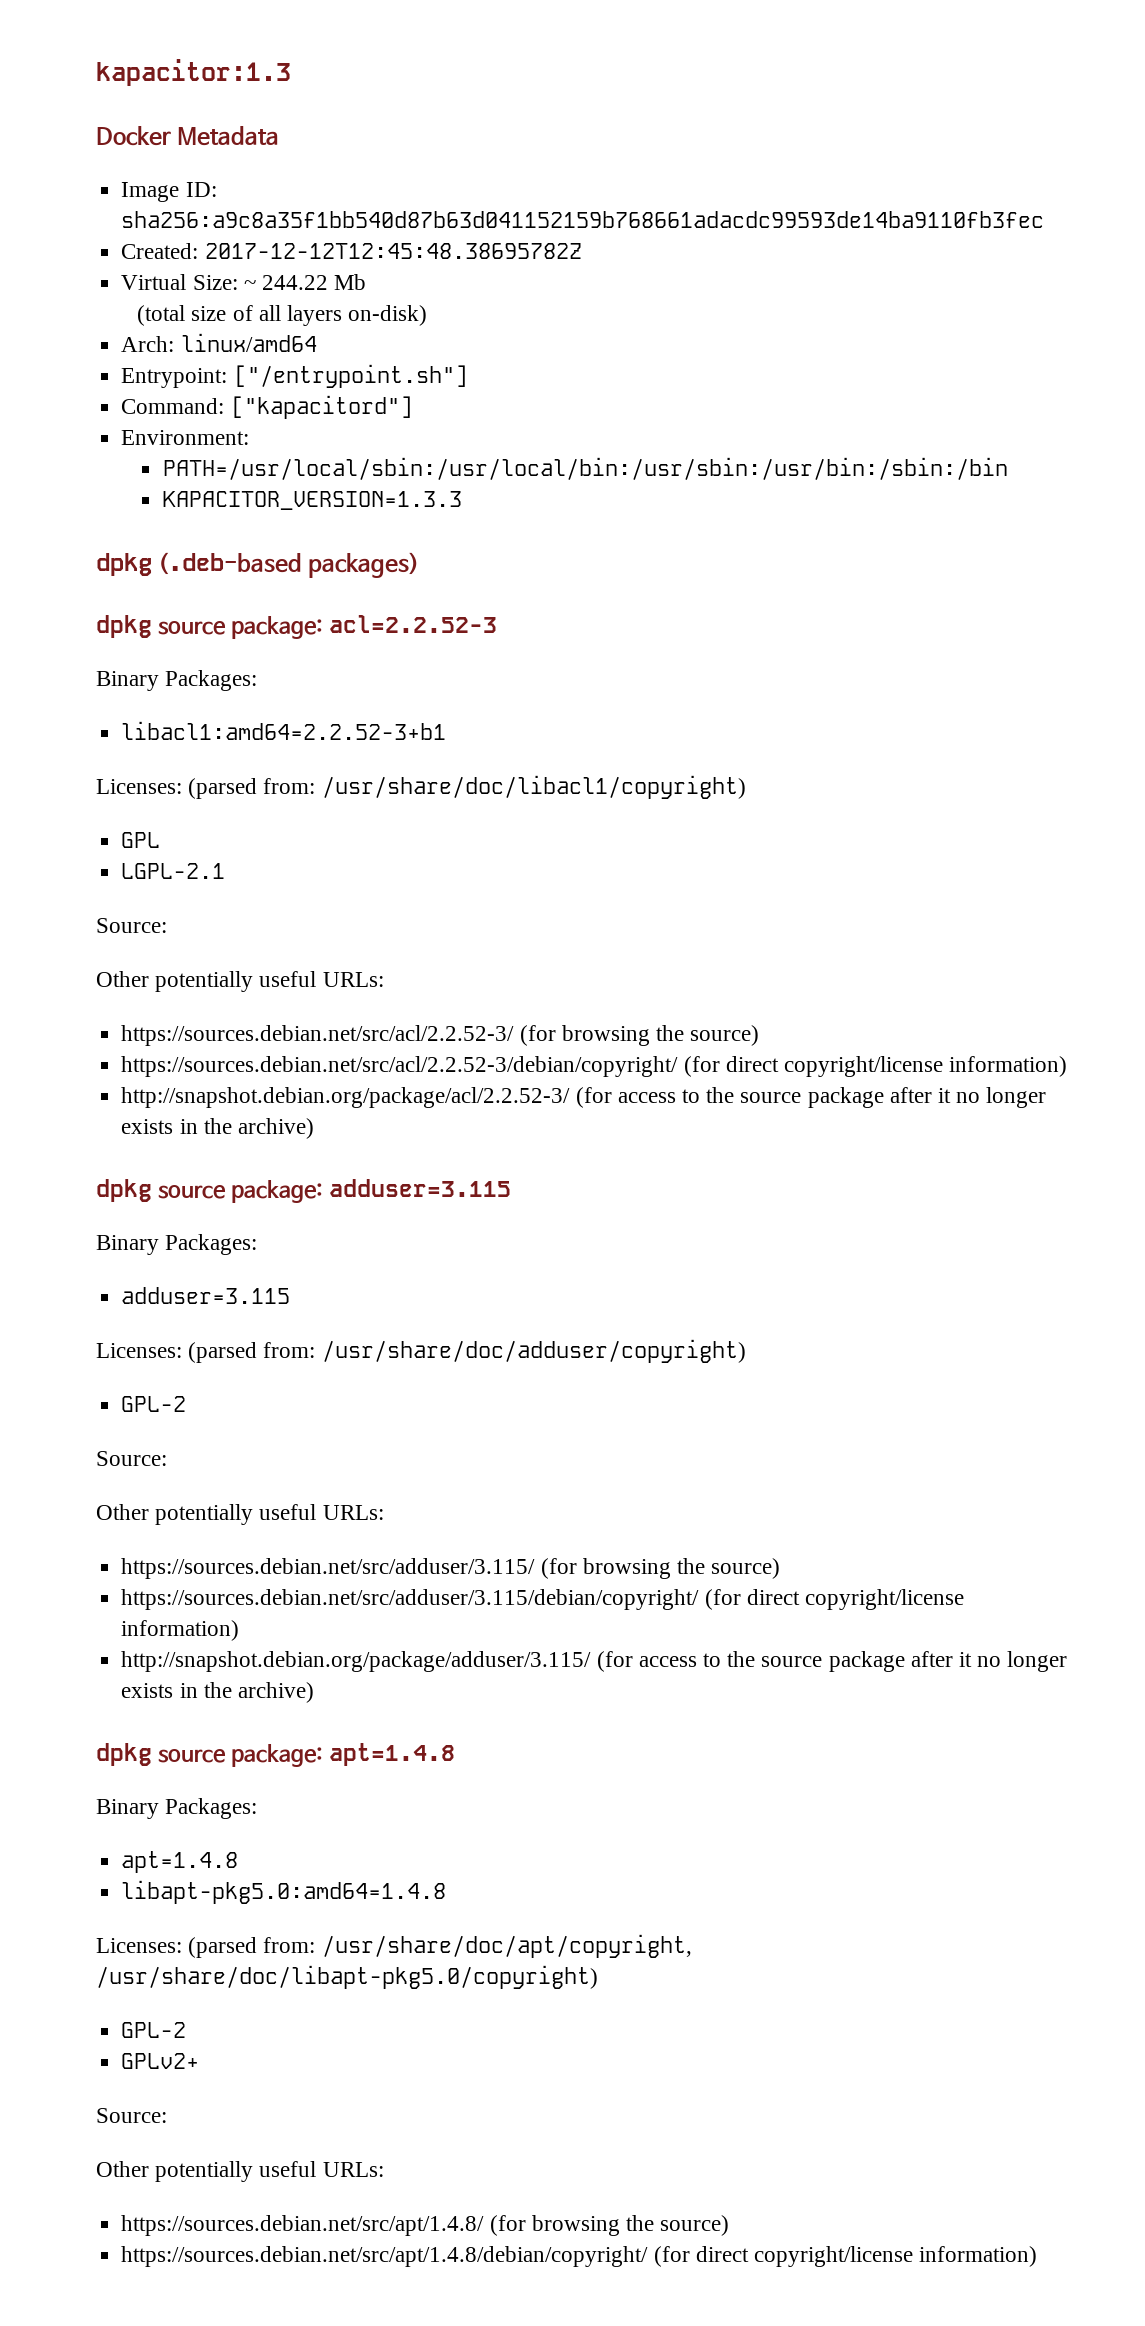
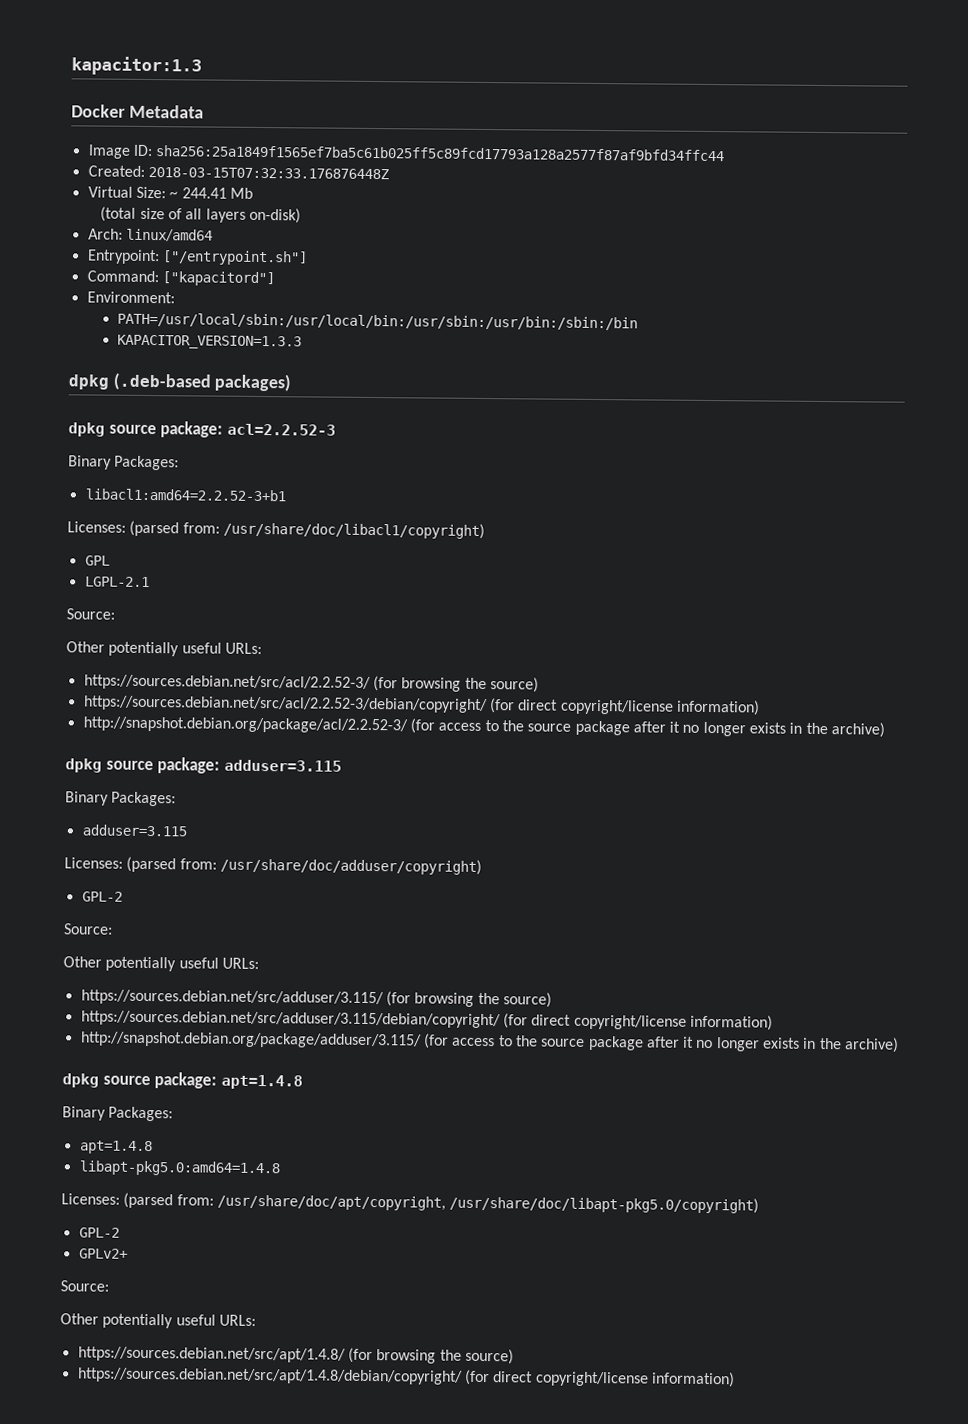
[121,211,1045,228] sha256:a9c8a35f1bb540d87b63d041152159b768661adacdc99593de14ba9110fb3fec -> [155,145,726,162] sha256:25a1849f1565ef7ba5c61b025ff5c89fcd17793a128a2577f87af9bfd34ffc44
[204,243,582,259] 2017-12-12T12:45:48.38695782Z -> [147,166,389,180] 2018-03-15T07:32:33.176876448Z
[261,275,328,290] 244.22 -> [181,187,227,199] 244.41

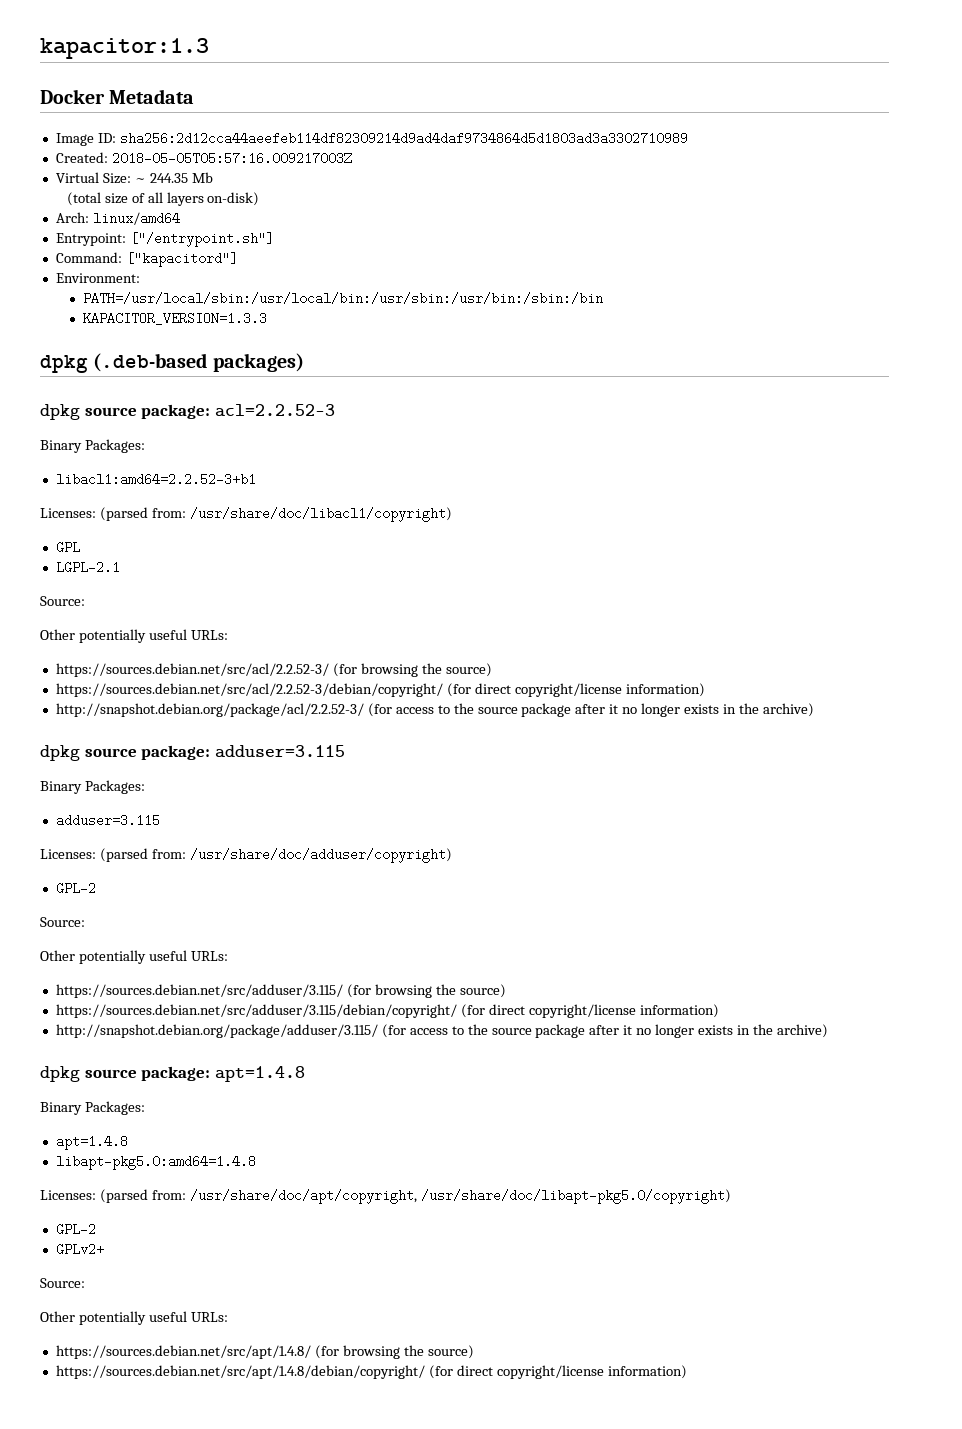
[155,145,726,162] sha256:25a1849f1565ef7ba5c61b025ff5c89fcd17793a128a2577f87af9bfd34ffc44 -> [119,132,688,145] sha256:2d12cca44aeefeb114df82309214d9ad4daf9734864d5d1803ad3a3302710989
[147,166,389,180] 2018-03-15T07:32:33.176876448Z -> [111,152,352,165] 2018-05-05T05:57:16.009217003Z
[181,187,227,199] 244.41 -> [149,173,188,183] 244.35

